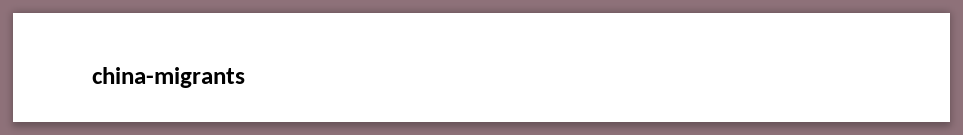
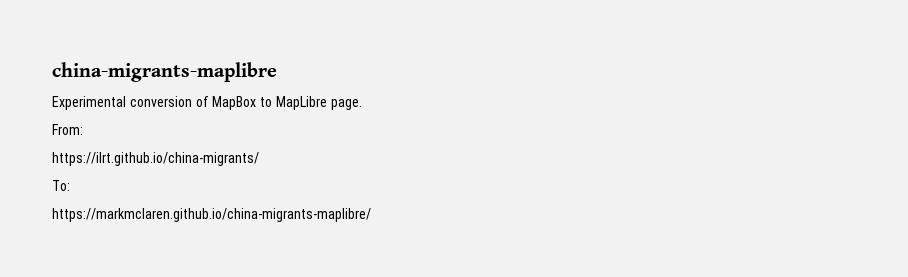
[92,67,245,88] china-migrants -> [52,62,277,82] [52,96,362,110] [52,124,83,135] [52,152,259,166] [52,180,70,191] [52,208,371,222] china-migrants-maplibre // Experimental conversion of MapBox to MapLibre page. // From: // https://ilrt.github.io/china-migrants/ // To: // https://markmclaren.github.io/china-migrants-maplibre/

